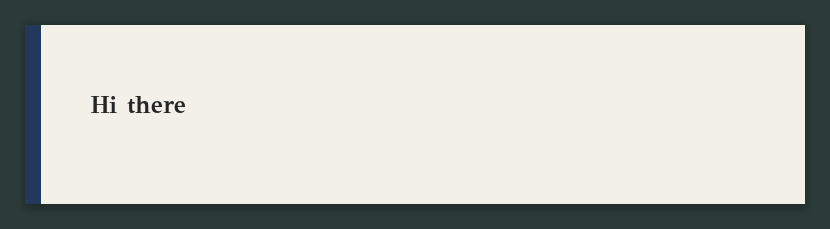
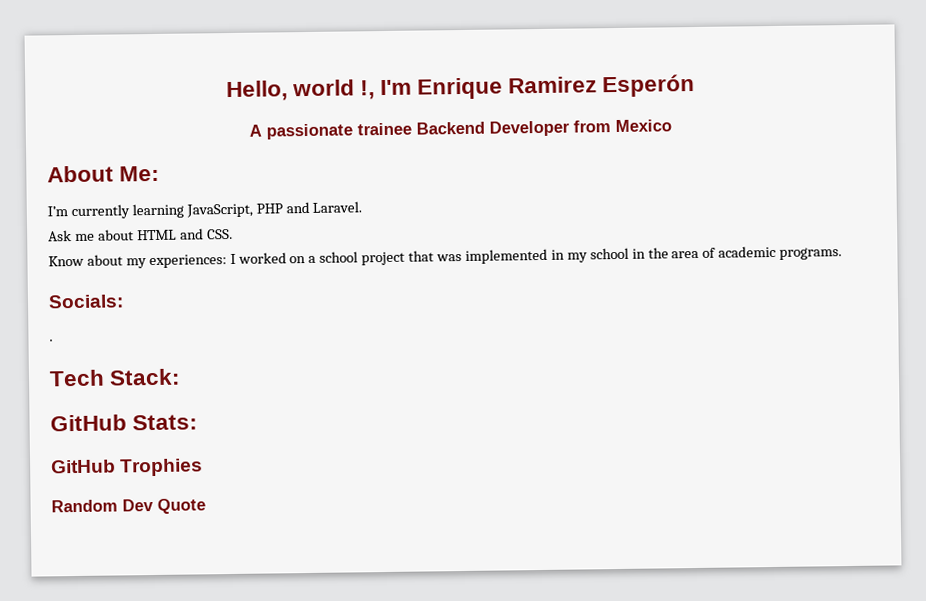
[90,96,186,114] Hi there -> [225,73,696,102] [249,119,672,140] [47,165,161,183] [47,201,363,220] [48,228,233,242] [48,245,843,269] [48,294,124,309] [49,339,53,342] [49,368,182,387] [50,414,199,432] [51,458,204,477] [51,498,206,514] Hello, world !, I'm Enrique Ramirez Esperón // A passionate trainee Backend Developer from Mexico // About Me: // I’m currently learning JavaScript, PHP and Laravel. // Ask me about HTML and CSS. // Know about my experiences: I worked on a school project that was implemented in my school in the area of academic programs. // Socials: // . // Tech Stack: // GitHub Stats: // GitHub Trophies // Random Dev Quote

